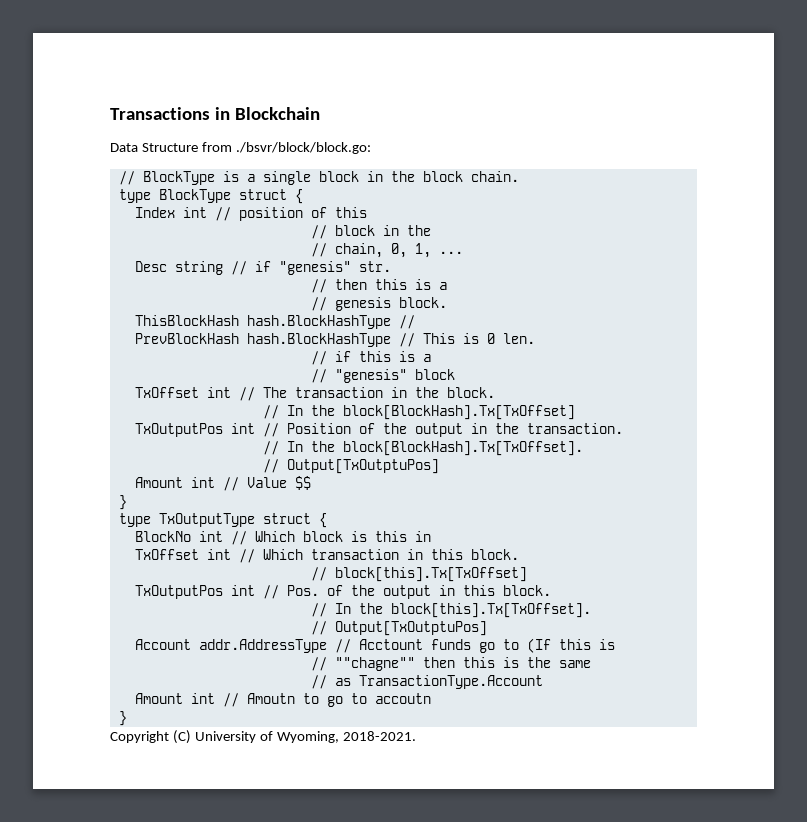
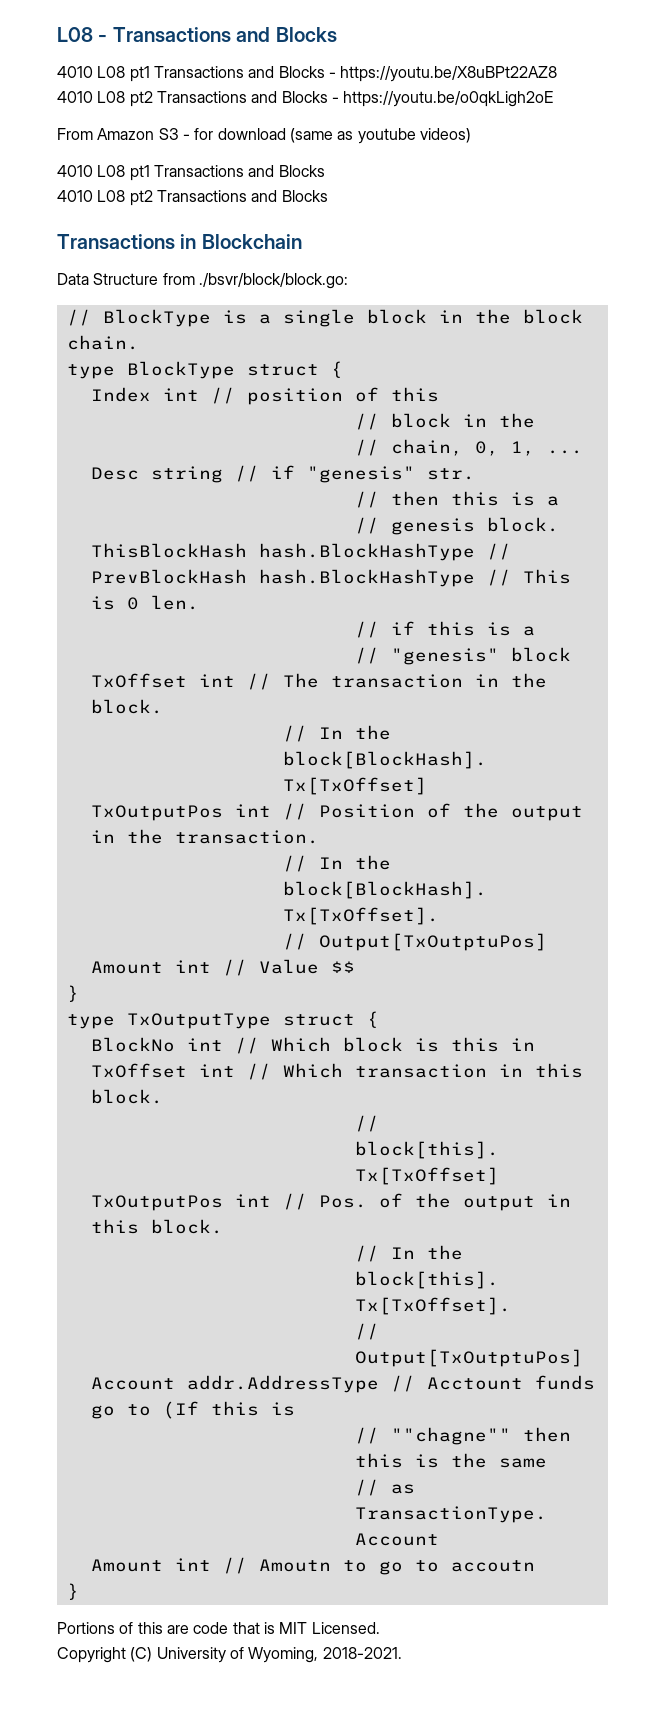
(110, 113) none -> [57,27,337,42] [57,66,558,82] [57,91,554,107] [57,128,471,144] [57,165,325,181] [57,190,328,206] L08 - Transactions and Blocks // 4010 L08 pt1 Transactions and Blocks - https://youtu.be/X8uBPt22AZ8 // 4010 L08 pt2 Transactions and Blocks - https://youtu.be/o0qkLigh2oE // From Amazon S3 - for download (same as youtube videos) // 4010 L08 pt1 Transactions and Blocks // 4010 L08 pt2 Transactions and Blocks //
(127, 718) none -> [57,1622,380,1634] // Portions of this are code that is MIT Licensed.

